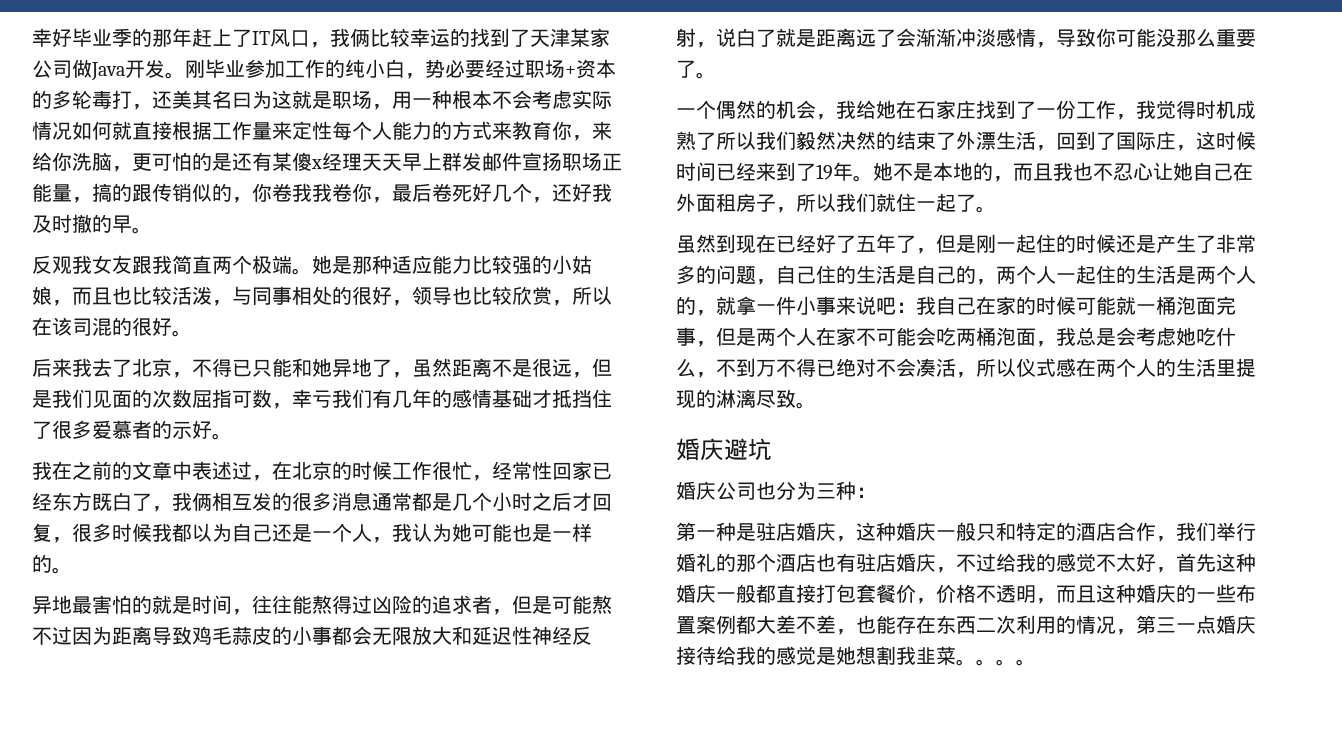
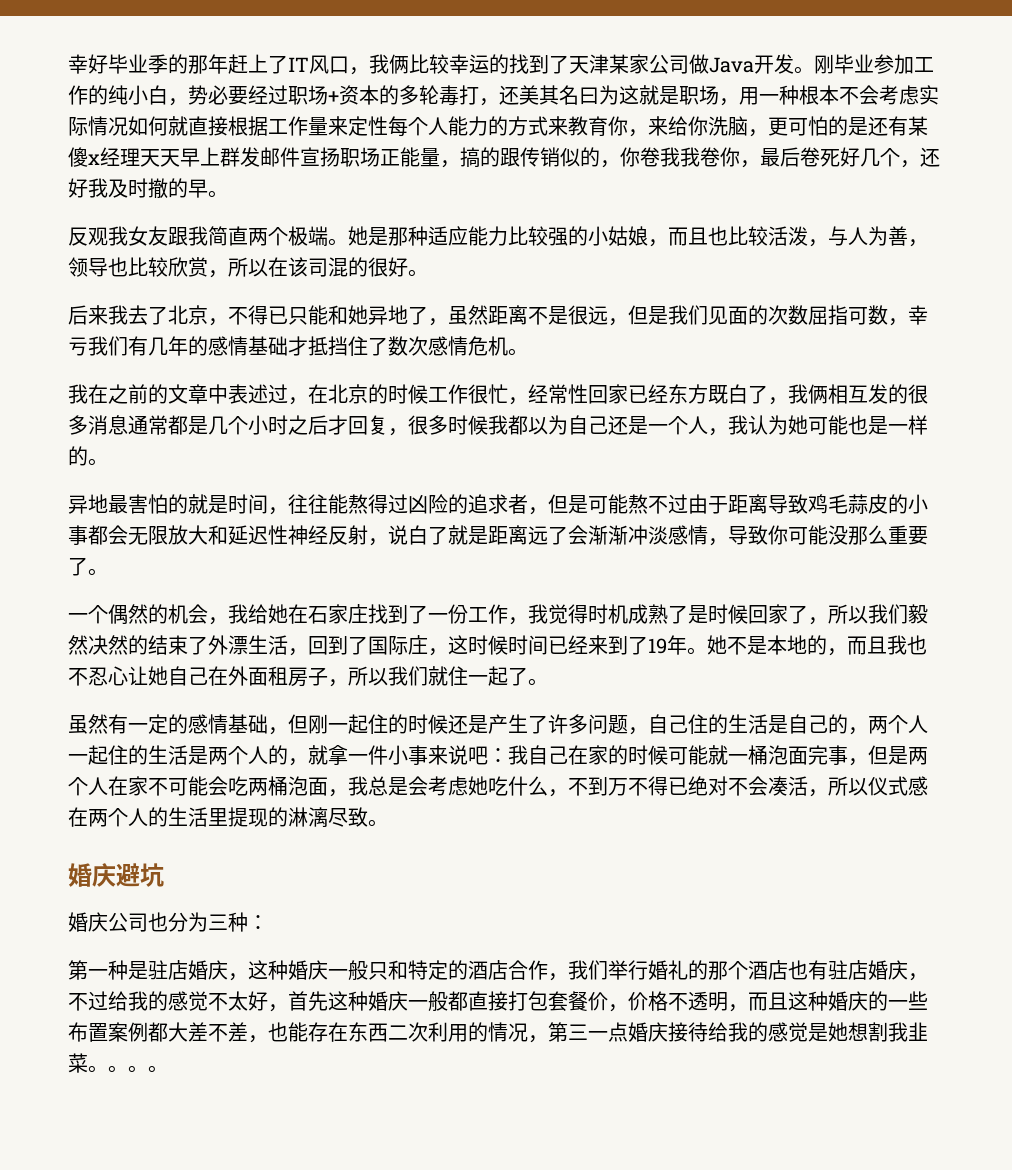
[252,286,392,305] 同事相处的很好 -> [848,226,908,246] 人为善
[52,420,212,439] 很多爱慕者的示好 -> [388,336,508,356] 数次感情危机
[72,626,112,645] 因为 -> [688,494,728,514] 由于
(716, 141) none -> [688,604,828,625] 是时候回家了，
[716,234,976,254] 到现在已经好了五年了，但是 -> [108,714,308,735] 有一定的感情基础，但
[1216,234,1256,253] [676,265,716,284] 非常多的 -> [548,714,588,734] 许多

